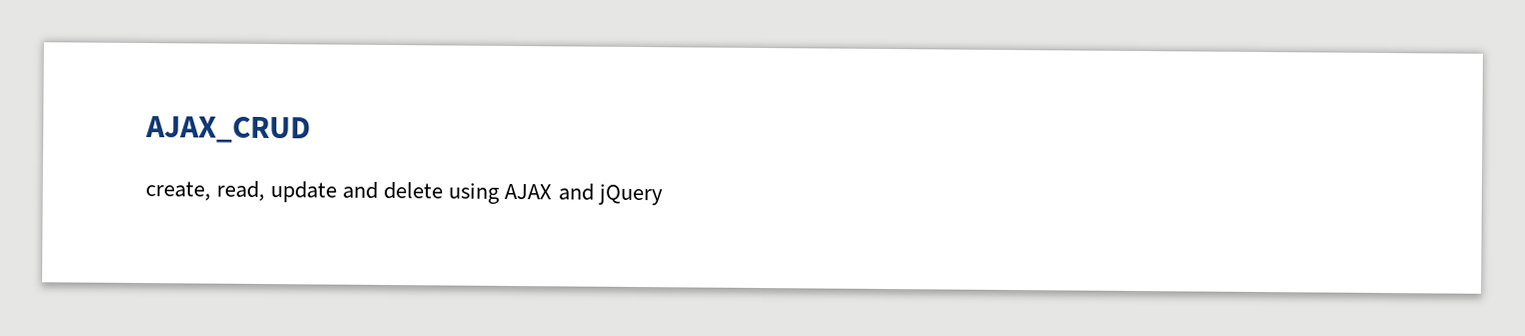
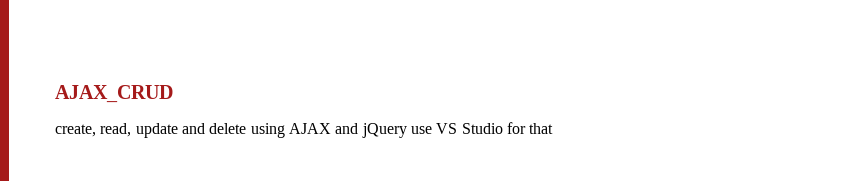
(663, 194) none -> [410,122,554,134] use VS Studio for that

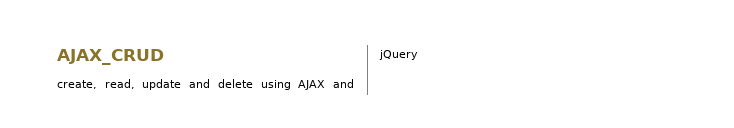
[410,122,554,134] use VS Studio for that -> (418, 55) none

